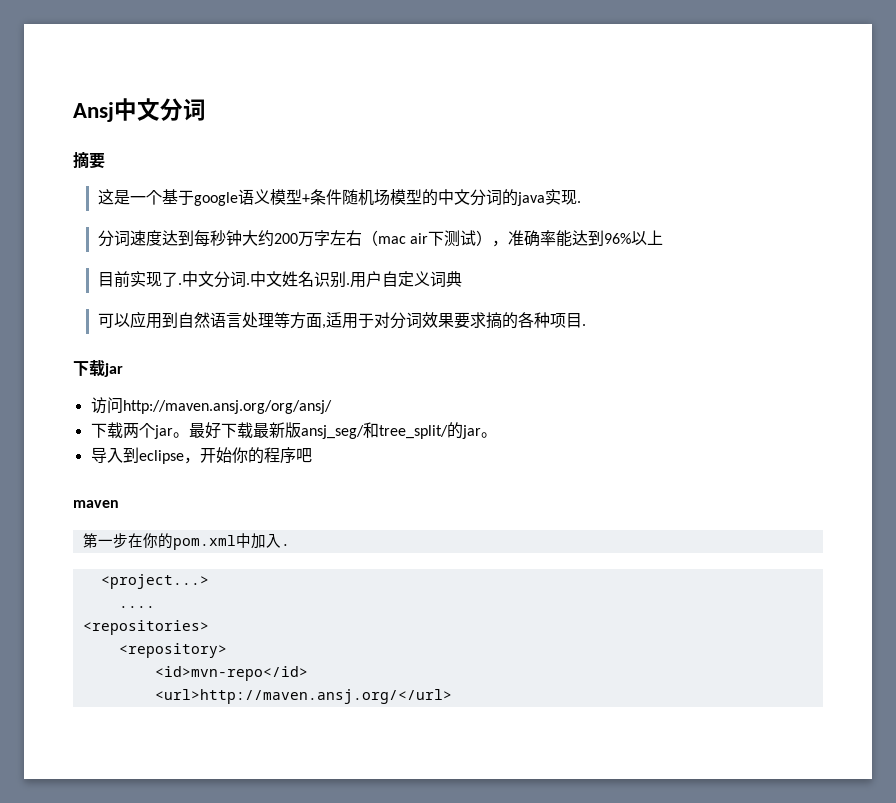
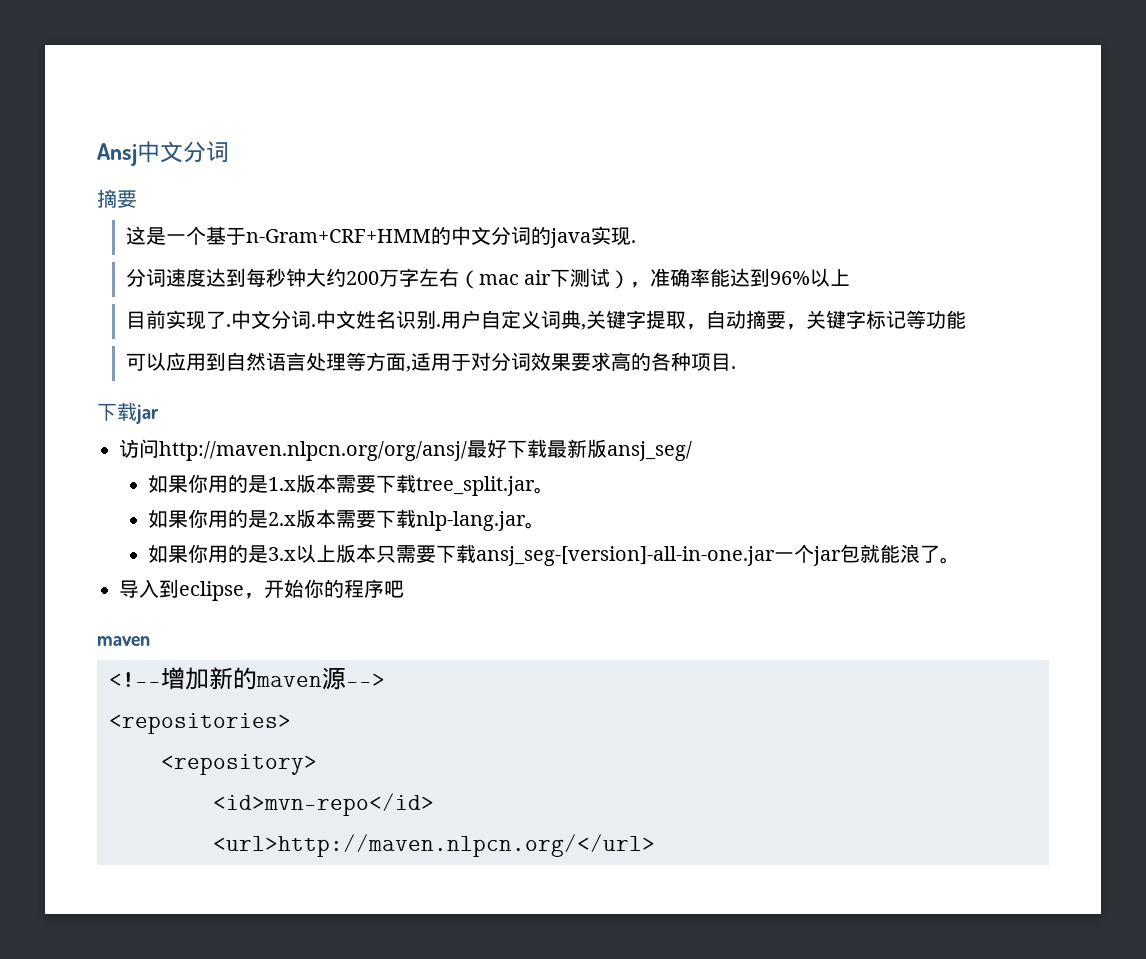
[193,189,422,206] google语义模型+条件随机场模型 -> [245,229,431,243] n-Gram+CRF+HMM
(462, 279) none -> [580,310,966,330] ,关键字提取，自动摘要，关键字标记等功能
[485,312,502,329] 搞 -> [610,352,631,371] 高
[122,400,332,414] [90,422,189,439] http://maven.ansj.org/org/ansj/ // 下载两个jar。 -> [159,441,467,461] http://maven.nlpcn.org/org/ansj/
[362,422,481,439] 和tree_split/的jar -> [147,474,554,496] [147,509,545,531] [147,544,940,566] // 如果你用的是1.x版本需要下载tree_split.jar。 // 如果你用的是2.x版本需要下载nlp-lang.jar。 // 如果你用的是3.x以上版本只需要下载ansj_seg-[version]-all-in-one.jar一个jar包就能浪了
[82,533,290,550] [100,574,209,589] [118,606,155,608] 第一步在你的pom.xml中加入. // <project...> // .... -> [109,667,385,690] <!--增加新的maven源-->
[154,689,452,704] <url>http://maven.ansj.org/</url> -> [213,834,655,857] <url>http://maven.nlpcn.org/</url>

